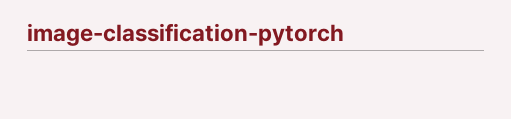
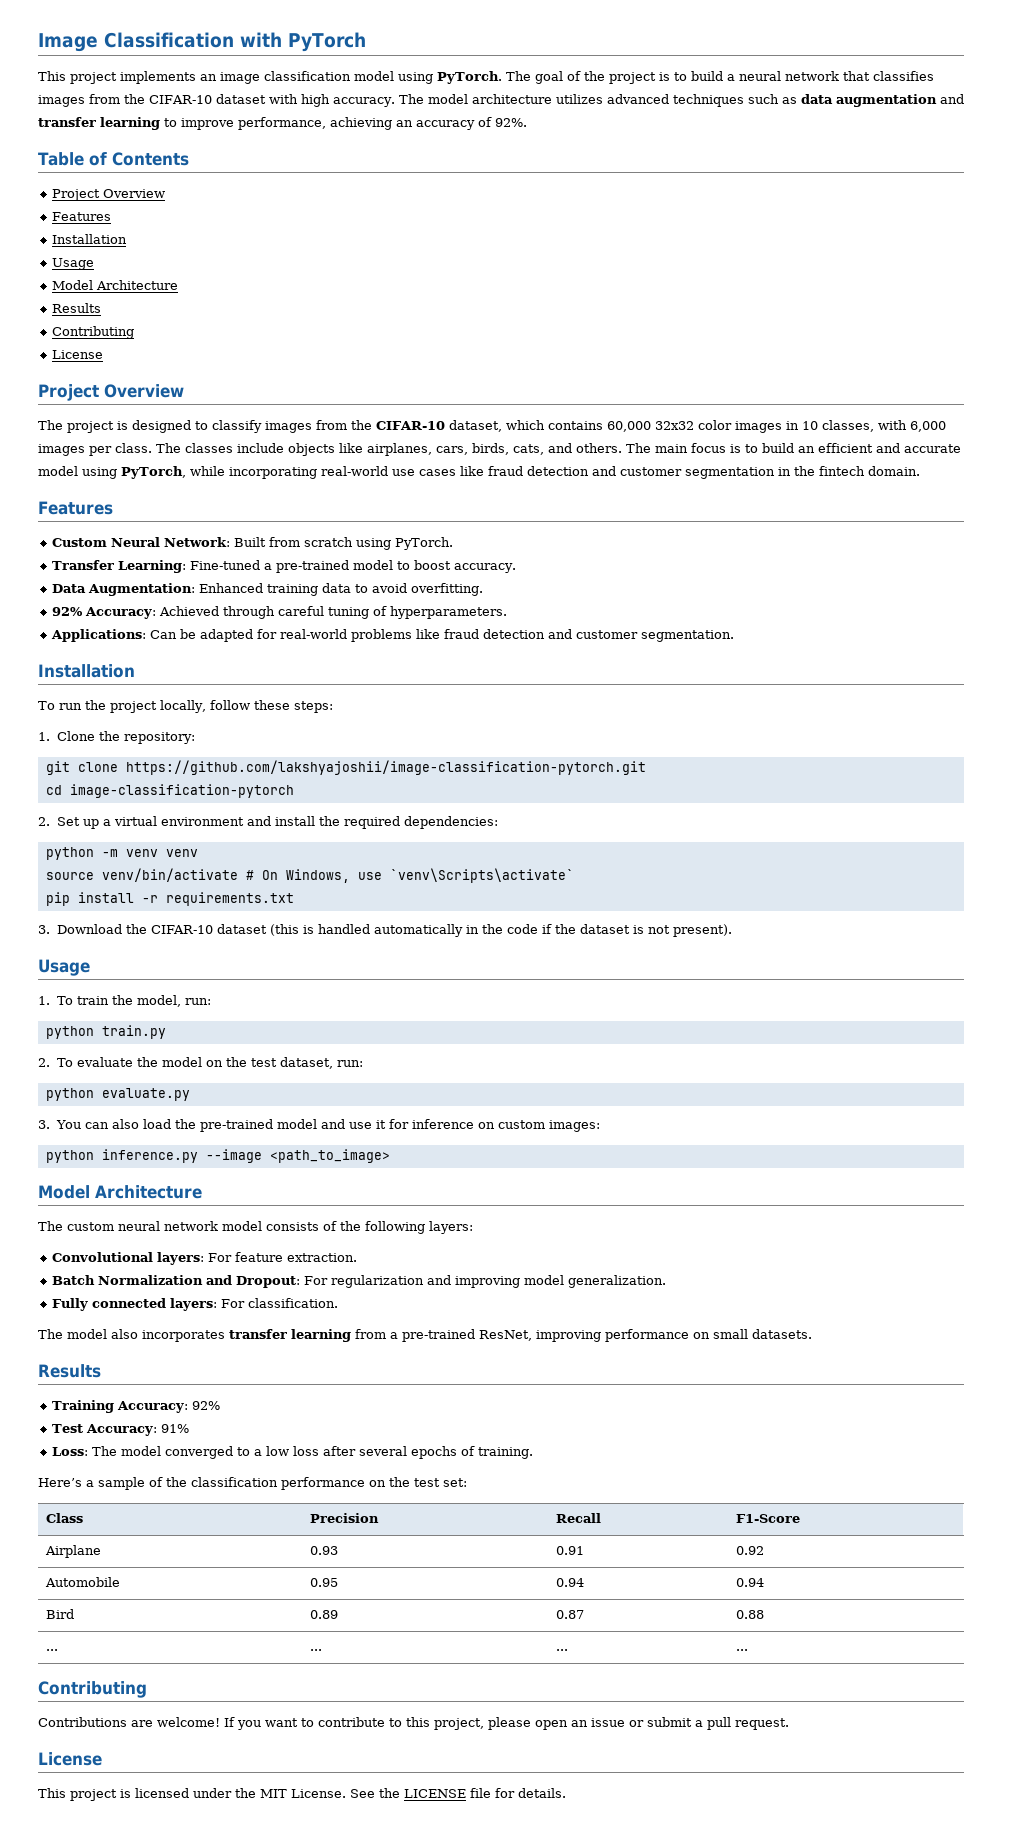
[27,23,344,46] image-classification-pytorch -> [38,32,366,52] [38,71,934,84] [38,94,964,107] [38,117,527,130] [38,152,189,166] [52,189,166,201] [52,212,112,221] [52,234,128,244] [52,258,95,270] [52,280,179,290] [52,303,102,313] [52,326,135,339] [52,350,104,359] [38,384,184,401] [38,420,946,433] [38,443,961,456] [38,466,920,479] [38,501,113,515] [52,537,454,550] [52,560,517,573] [52,583,484,596] [52,606,508,619] [51,629,735,642] [38,664,135,678] [38,700,333,713] [38,731,195,744] [45,760,646,775] [45,784,294,798] [38,816,498,829] [45,847,198,860] [45,868,574,883] [45,892,294,906] [38,924,733,937] [38,959,90,976] [38,995,212,1007] [45,1025,166,1039] [38,1057,364,1069] [45,1088,190,1101] [38,1119,601,1132] [45,1149,390,1163] [38,1185,202,1199] [38,1221,473,1234] [52,1252,358,1265] [52,1275,667,1288] [52,1298,339,1311] [38,1329,812,1342] [38,1364,101,1378] [52,1400,221,1413] [52,1424,190,1436] [52,1446,534,1459] [38,1477,467,1490] [45,1513,83,1523] [309,1513,379,1523] [555,1513,601,1523] [735,1514,800,1523] [44,1545,101,1558] [309,1546,338,1555] [555,1546,584,1555] [735,1546,764,1555] [44,1577,120,1587] [309,1578,338,1587] [555,1578,584,1587] [735,1578,764,1587] [45,1609,74,1619] [309,1610,338,1619] [555,1610,584,1619] [735,1610,764,1619] [45,1649,58,1651] [309,1649,322,1651] [555,1649,568,1651] [735,1649,748,1651] [38,1681,147,1698] [38,1717,789,1730] [38,1752,102,1766] [38,1788,566,1801] Image Classification with PyTorch // This project implements an image classification model using PyTorch. The goal of the project is to build a neural network that classifies images from the CIFAR-10 dataset with high accuracy. The model architecture utilizes advanced techniques such as data augmentation and transfer learning to improve performance, achieving an accuracy of 92%. // Table of Contents // Project Overview // Features // Installation // Usage // Model Architecture // Results // Contributing // License // Project Overview // The project is designed to classify images from the CIFAR-10 dataset, which contains 60,000 32x32 color images in 10 classes, with 6,000 images per class. The classes include objects like airplanes, cars, birds, cats, and others. The main focus is to build an efficient and accurate model using PyTorch, while incorporating real-world use cases like fraud detection and customer segmentation in the fintech domain. // Features // Custom Neural Network: Built from scratch using PyTorch. // Transfer Learning: Fine-tuned a pre-trained model to boost accuracy. // Data Augmentation: Enhanced training data to avoid overfitting. // 92% Accuracy: Achieved through careful tuning of hyperparameters. // Applications: Can be adapted for real-world problems like fraud detection and customer segmentation. // Installation // To run the project locally, follow these steps: // 1. Clone the repository: // git clone https://github.com/lakshyajoshii/image-classification-pytorch.git // cd image-classification-pytorch // 2. Set up a virtual environment and install the required dependencies: // python -m venv venv // source venv/bin/activate # On Windows, use `venv\Scripts\activate` // pip install -r requirements.txt // 3. Download the CIFAR-10 dataset (this is handled automatically in the code if the dataset is not present). // Usage // 1. To train the model, run: // python train.py // 2. To evaluate the model on the test dataset, run: // python evaluate.py // 3. You can also load the pre-trained model and use it for inference on custom images: // python inference.py --image <path_to_image> // Model Architecture // The custom neural network model consists of the following layers: // Convolutional layers: For feature extraction. // Batch Normalization and Dropout: For regularization and improving model generalization. // Fully connected layers: For classification. // The model also incorporates transfer learning from a pre-trained ResNet, improving performance on small datasets. // Results // Training Accuracy: 92% // Test Accuracy: 91% // Loss: The model converged to a low loss after several epochs of training. // Here’s a sample of the classification performance on the test set: // Class | Precision | Recall | F1-Score // Airplane | 0.93 | 0.91 | 0.92 // Automobile | 0.95 | 0.94 | 0.94 // Bird | 0.89 | 0.87 | 0.88 // ... | ... | ... | ... // Contributing // Contributions are welcome! If you want to contribute to this project, please open an issue or submit a pull request. // License // This project is licensed under the MIT License. See the LICENSE file for details.

